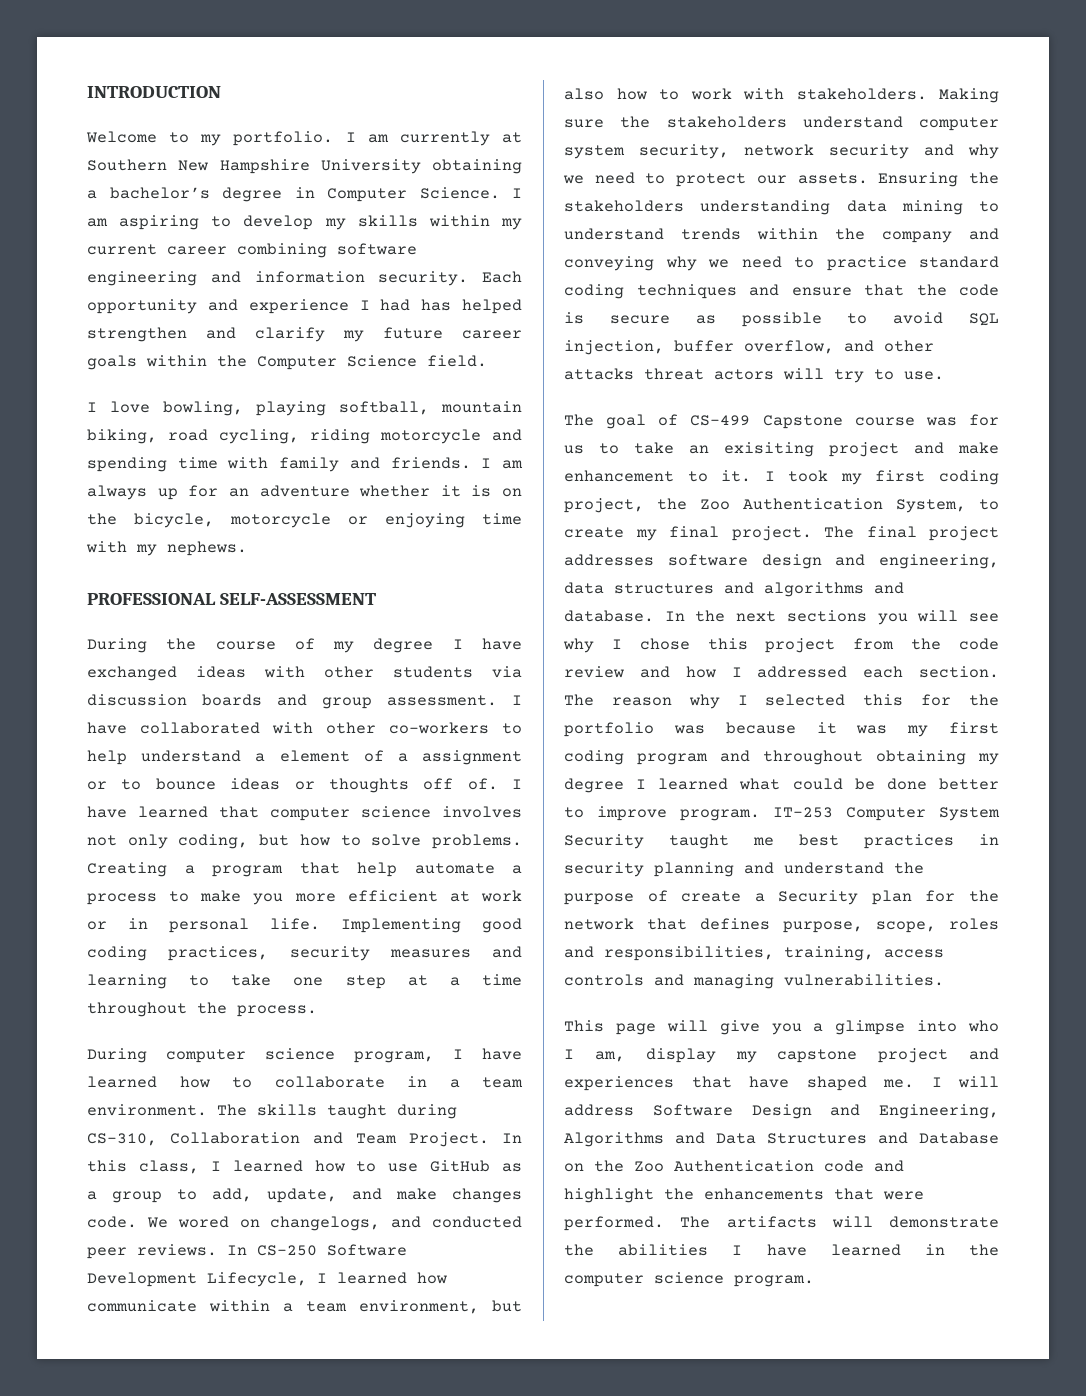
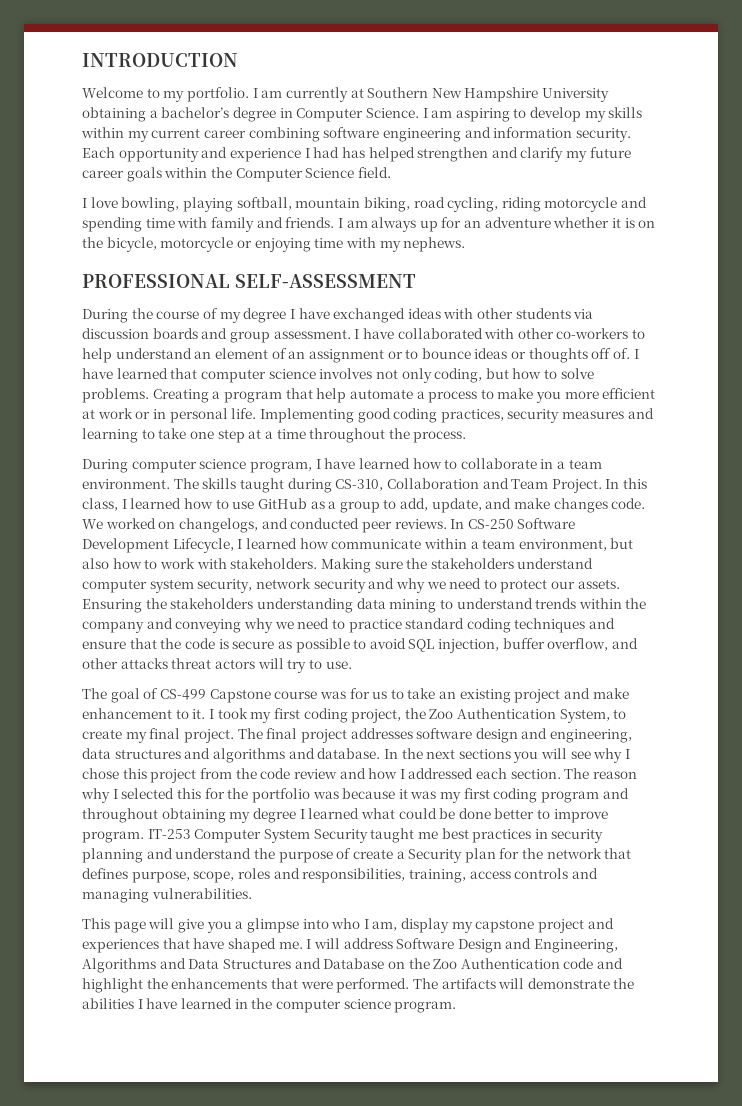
[255,753,266,762] a -> [194,351,212,359] an
[397,753,408,762] a -> [288,351,306,359] an
[177,1216,229,1228] wored -> [105,518,156,529] worked
[724,442,814,457] exisiting -> [459,689,511,703] existing

